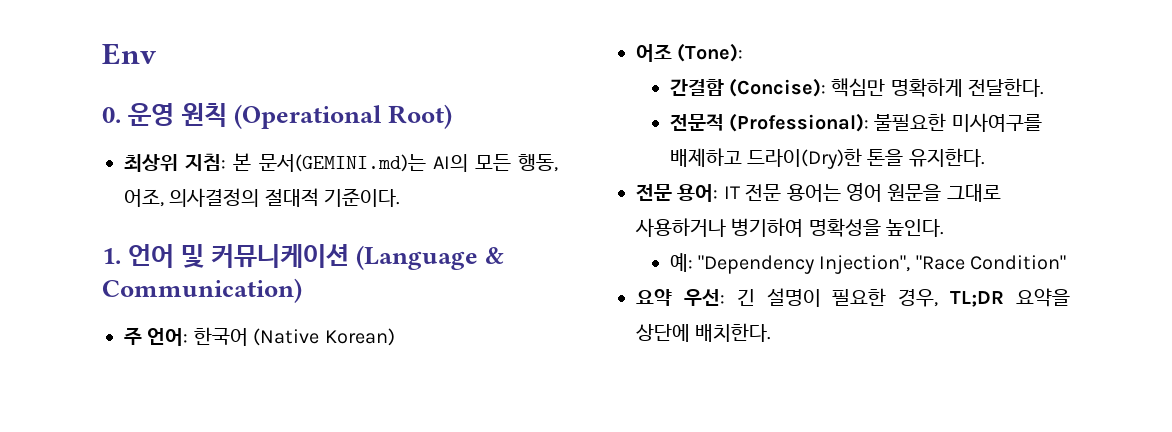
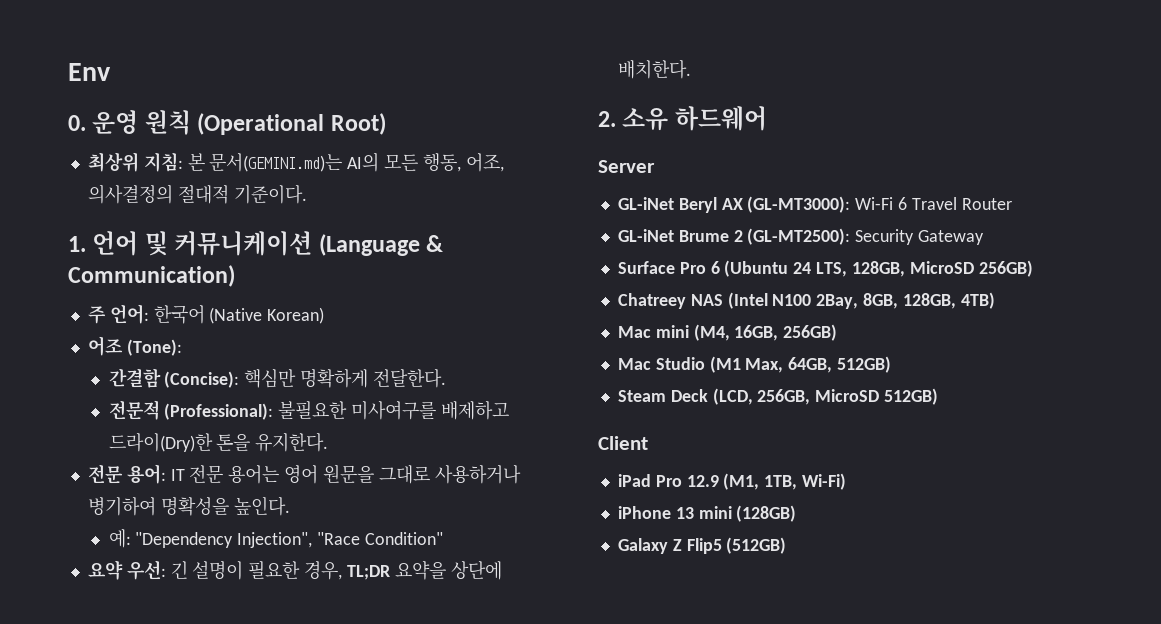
(772, 332) none -> [598,106,767,131] [598,160,655,173] [617,196,1012,213] [617,228,985,245] [617,260,1033,277] [617,292,995,309] [617,324,838,341] [617,356,892,373] [617,388,939,405] [598,436,648,450] [617,473,847,490] [617,505,797,522] [617,537,787,554] // 2. 소유 하드웨어 // Server // GL-iNet Beryl AX (GL-MT3000): Wi-Fi 6 Travel Router // GL-iNet Brume 2 (GL-MT2500): Security Gateway // Surface Pro 6 (Ubuntu 24 LTS, 128GB, MicroSD 256GB) // Chatreey NAS (Intel N100 2Bay, 8GB, 128GB, 4TB) // Mac mini (M4, 16GB, 256GB) // Mac Studio (M1 Max, 64GB, 512GB) // Steam Deck (LCD, 256GB, MicroSD 512GB) // Client // iPad Pro 12.9 (M1, 1TB, Wi-Fi) // iPhone 13 mini (128GB) // Galaxy Z Flip5 (512GB)

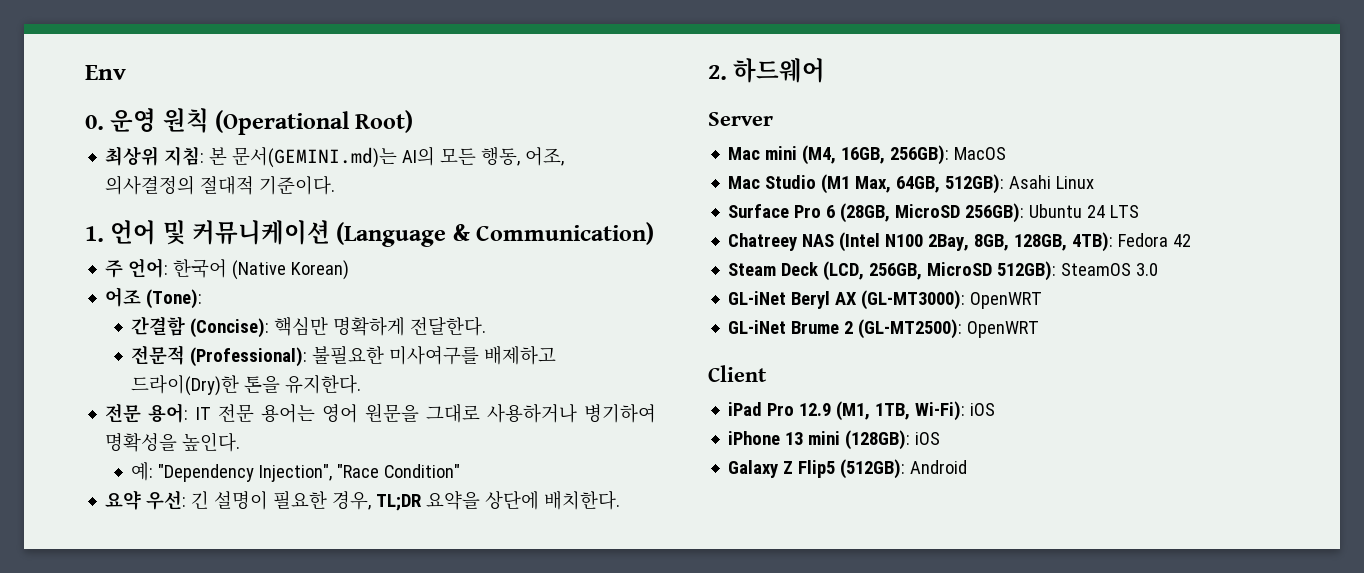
[622,108,669,131] 소유 -> (727, 72) none
[617,196,1012,213] [617,228,985,245] [617,260,1033,277] GL-iNet Beryl AX (GL-MT3000): Wi-Fi 6 Travel Router // GL-iNet Brume 2 (GL-MT2500): Security Gateway // Surface Pro 6 (Ubuntu 24 LTS, 128GB, MicroSD 256GB) -> [728,145,1007,165] [728,174,1095,194] [728,203,1140,223] Mac mini (M4, 16GB, 256GB): MacOS // Mac Studio (M1 Max, 64GB, 512GB): Asahi Linux // Surface Pro 6 (28GB, MicroSD 256GB): Ubuntu 24 LTS
[960,292,995,309] [617,324,838,341] [617,356,892,373] 4TB) // Mac mini (M4, 16GB, 256GB) // Mac Studio (M1 Max, 64GB, 512GB) -> [1072,232,1192,252] 4TB): Fedora 42
[884,388,939,405] 512GB) -> [997,261,1159,281] [728,290,1043,310] [728,319,1040,339] 512GB): SteamOS 3.0 // GL-iNet Beryl AX (GL-MT3000): OpenWRT // GL-iNet Brume 2 (GL-MT2500): OpenWRT
[802,473,847,490] Wi-Fi) -> [915,401,996,421] Wi-Fi): iOS
[736,505,797,522] (128GB) -> [845,430,941,450] (128GB): iOS
[726,537,787,554] (512GB) -> [840,459,968,479] (512GB): Android

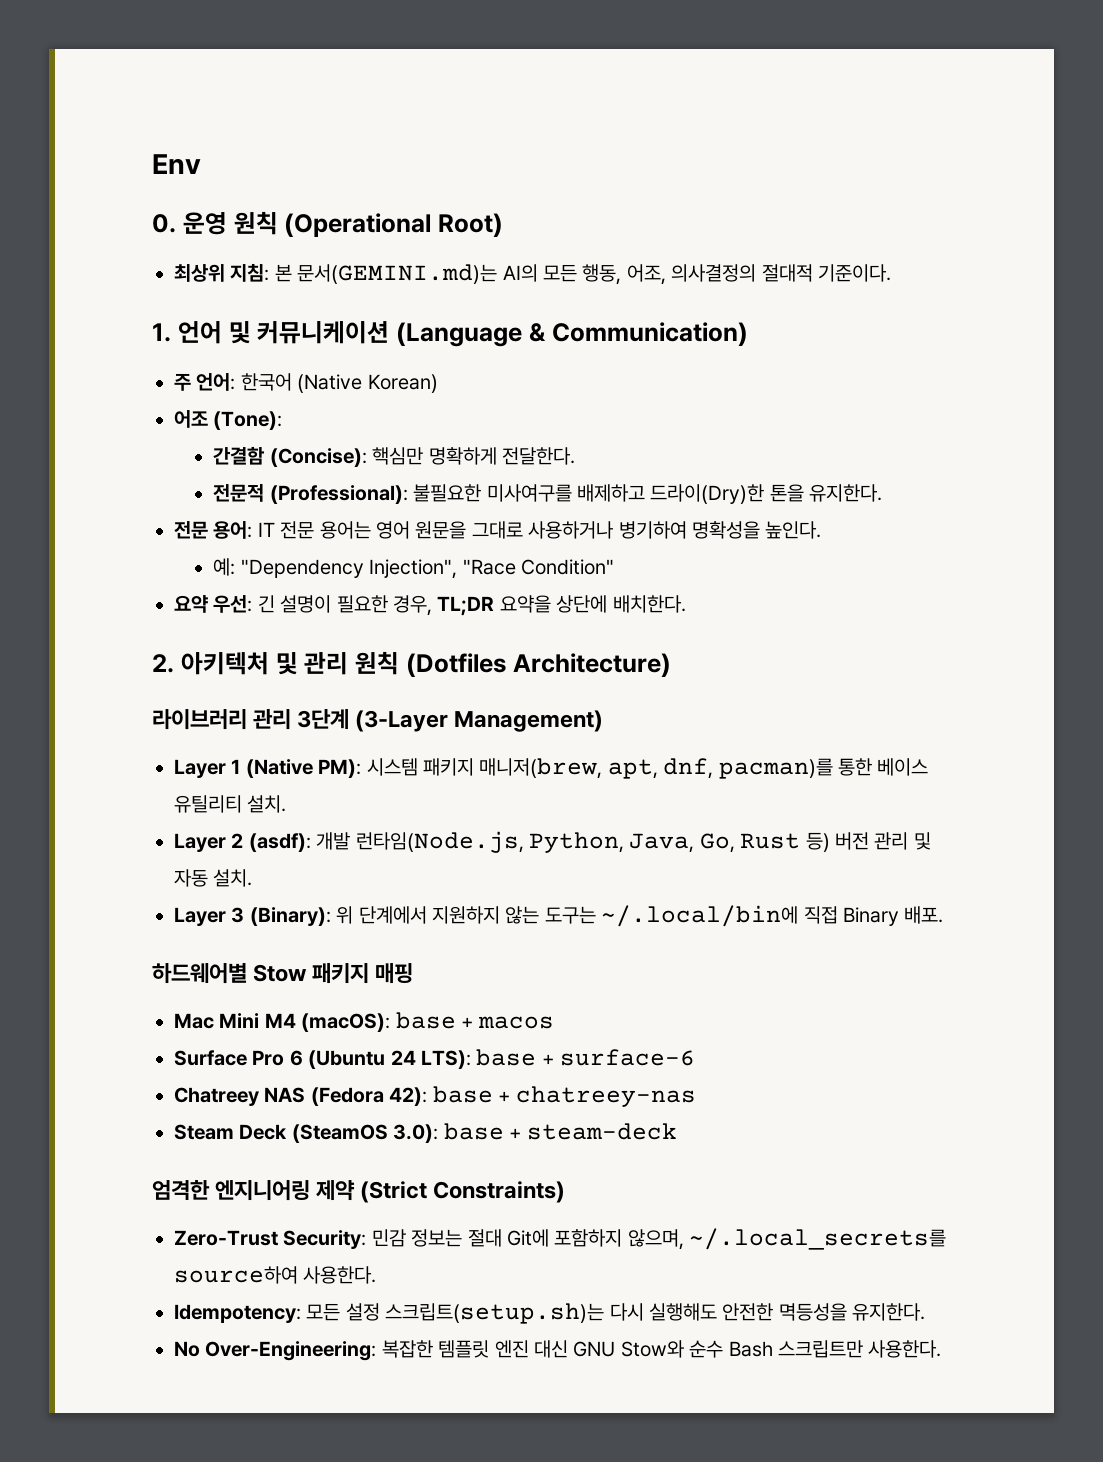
[733,58,826,83] [708,112,773,126] [728,145,1007,165] [728,174,1095,194] [728,203,1140,223] [728,232,1192,252] [728,261,1159,281] [728,290,1043,310] [728,319,1040,339] [708,365,767,382] [728,401,996,421] [728,430,941,450] [728,459,968,479] 하드웨어 // Server // Mac mini (M4, 16GB, 256GB): MacOS // Mac Studio (M1 Max, 64GB, 512GB): Asahi Linux // Surface Pro 6 (28GB, MicroSD 256GB): Ubuntu 24 LTS // Chatreey NAS (Intel N100 2Bay, 8GB, 128GB, 4TB): Fedora 42 // Steam Deck (LCD, 256GB, MicroSD 512GB): SteamOS 3.0 // GL-iNet Beryl AX (GL-MT3000): OpenWRT // GL-iNet Brume 2 (GL-MT2500): OpenWRT // Client // iPad Pro 12.9 (M1, 1TB, Wi-Fi): iOS // iPhone 13 mini (128GB): iOS // Galaxy Z Flip5 (512GB): Android -> [180,651,671,677] [152,709,604,732] [174,758,929,779] [174,795,287,813] [174,831,931,853] [174,869,253,887] [174,905,944,927] [152,963,414,984] [174,1012,555,1032] [174,1049,696,1069] [174,1086,697,1107] [174,1123,678,1143] [152,1180,566,1203] [174,1228,947,1250] [174,1266,377,1284] [174,1303,926,1324] [174,1340,942,1361] 아키텍처 및 관리 원칙 (Dotfiles Architecture) // 라이브러리 관리 3단계 (3-Layer Management) // Layer 1 (Native PM): 시스템 패키지 매니저(brew, apt, dnf, pacman)를 통한 베이스 유틸리티 설치. // Layer 2 (asdf): 개발 런타임(Node.js, Python, Java, Go, Rust 등) 버전 관리 및 자동 설치. // Layer 3 (Binary): 위 단계에서 지원하지 않는 도구는 ~/.local/bin에 직접 Binary 배포. // 하드웨어별 Stow 패키지 매핑 // Mac Mini M4 (macOS): base + macos // Surface Pro 6 (Ubuntu 24 LTS): base + surface-6 // Chatreey NAS (Fedora 42): base + chatreey-nas // Steam Deck (SteamOS 3.0): base + steam-deck // 엄격한 엔지니어링 제약 (Strict Constraints) // Zero-Trust Security: 민감 정보는 절대 Git에 포함하지 않으며, ~/.local_secrets를 source하여 사용한다. // Idempotency: 모든 설정 스크립트(setup.sh)는 다시 실행해도 안전한 멱등성을 유지한다. // No Over-Engineering: 복잡한 템플릿 엔진 대신 GNU Stow와 순수 Bash 스크립트만 사용한다.

